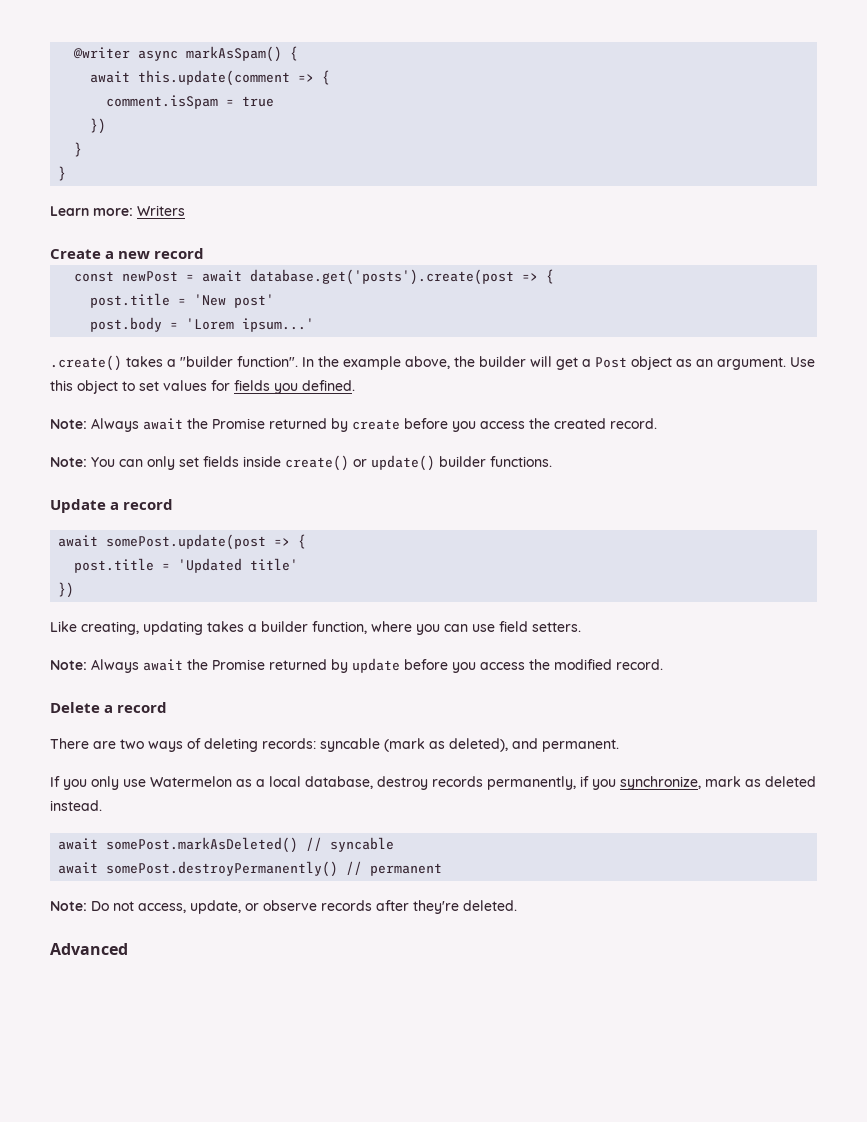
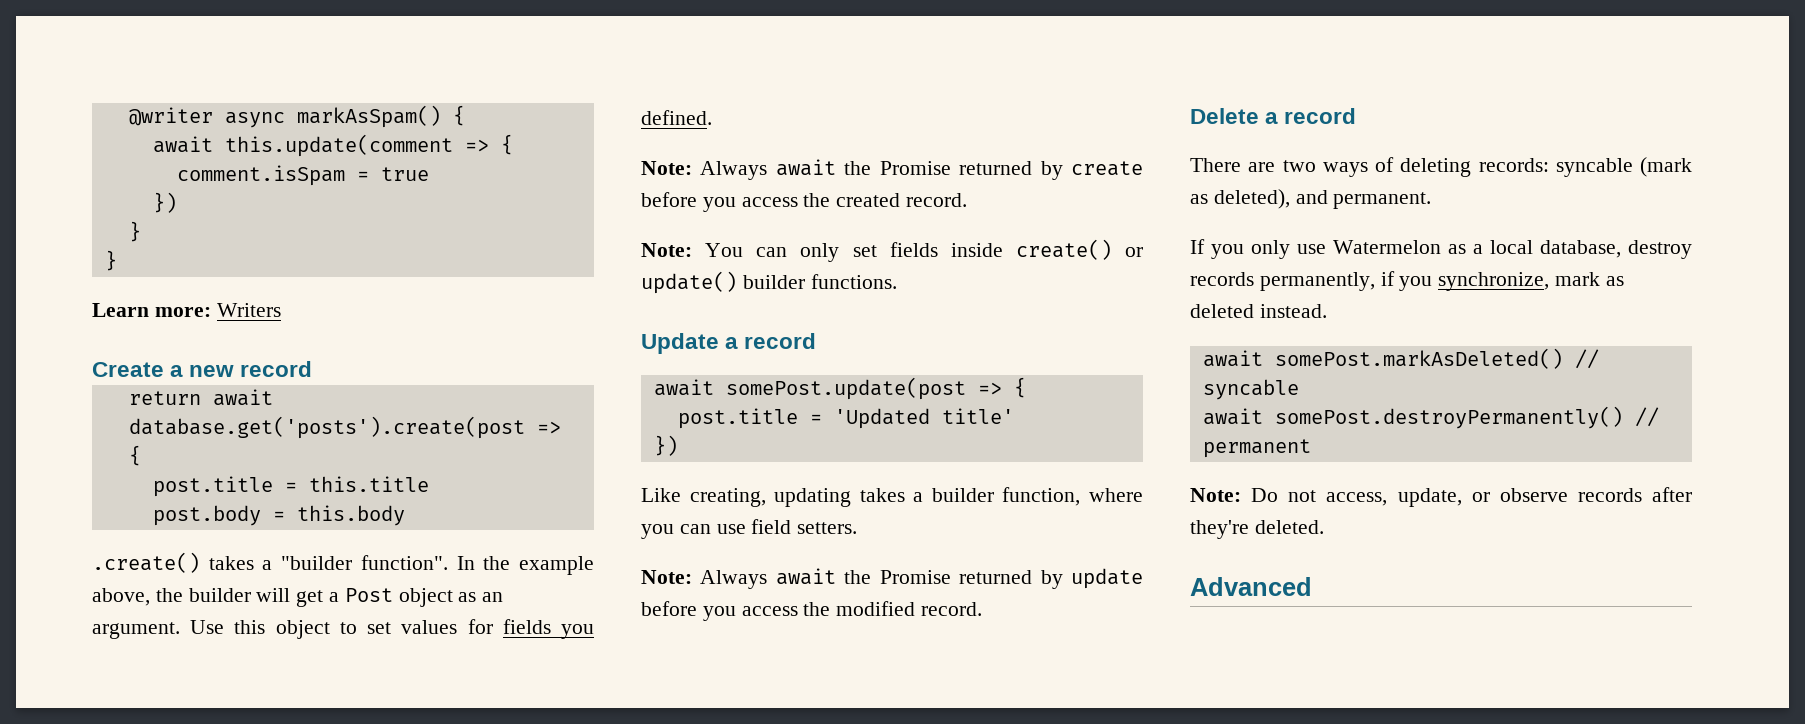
[74,271,195,282] const newPost = -> [128,391,201,405] return
[194,294,275,308] 'New post' -> [308,476,429,492] this.title
[186,318,315,332] 'Lorem ipsum...' -> [296,505,405,526] this.body

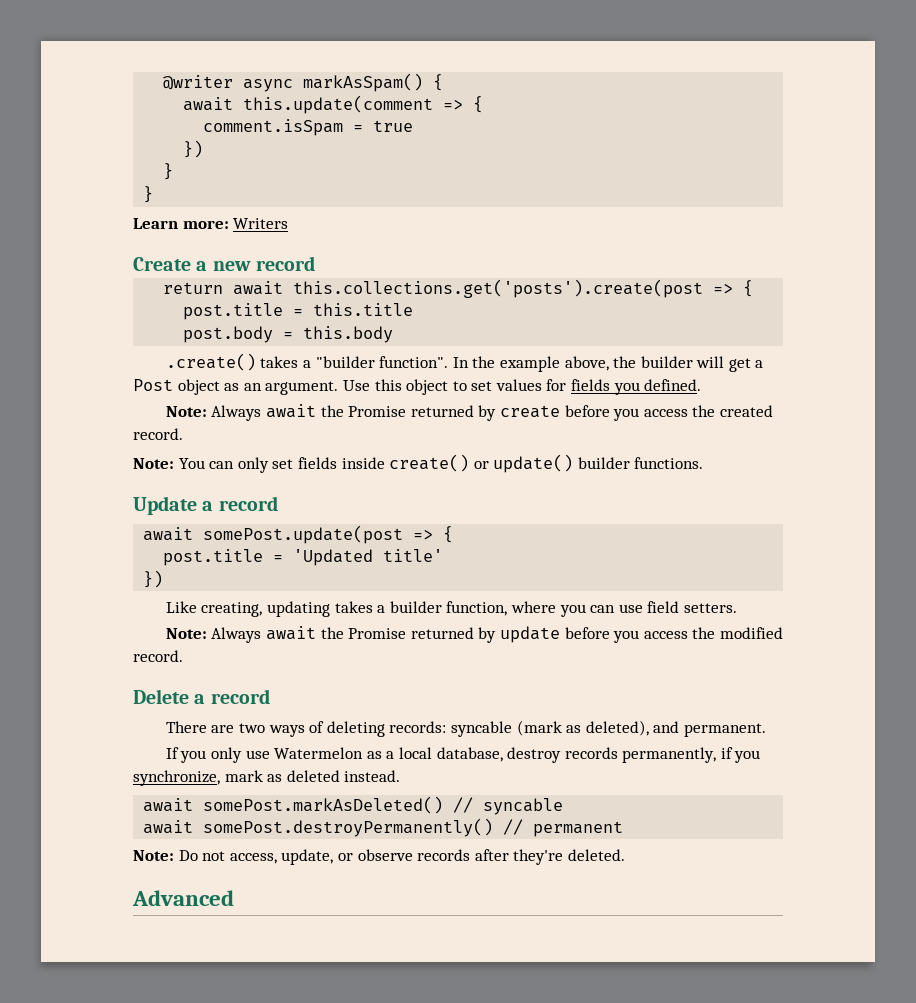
[128,416,525,439] database.get('posts').create(post -> [293,279,704,298] this.collections.get('posts').create(post

